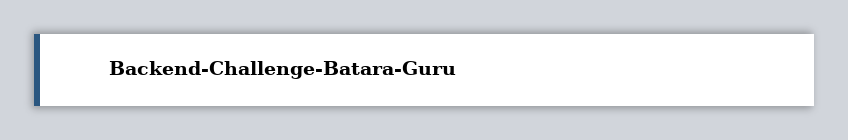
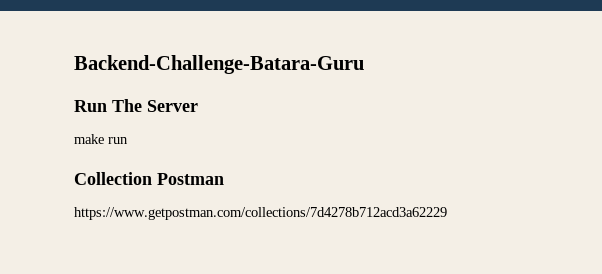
(456, 70) none -> [74,99,198,112] [74,134,128,144] [74,172,224,185] [74,207,447,220] // Run The Server // make run // Collection Postman // https://www.getpostman.com/collections/7d4278b712acd3a62229

